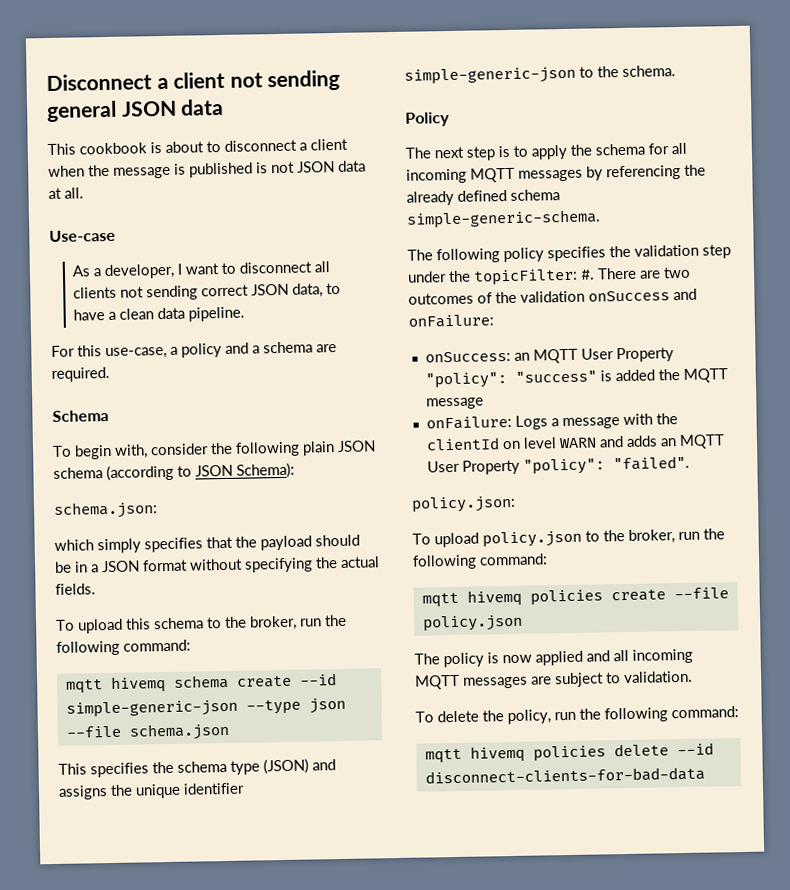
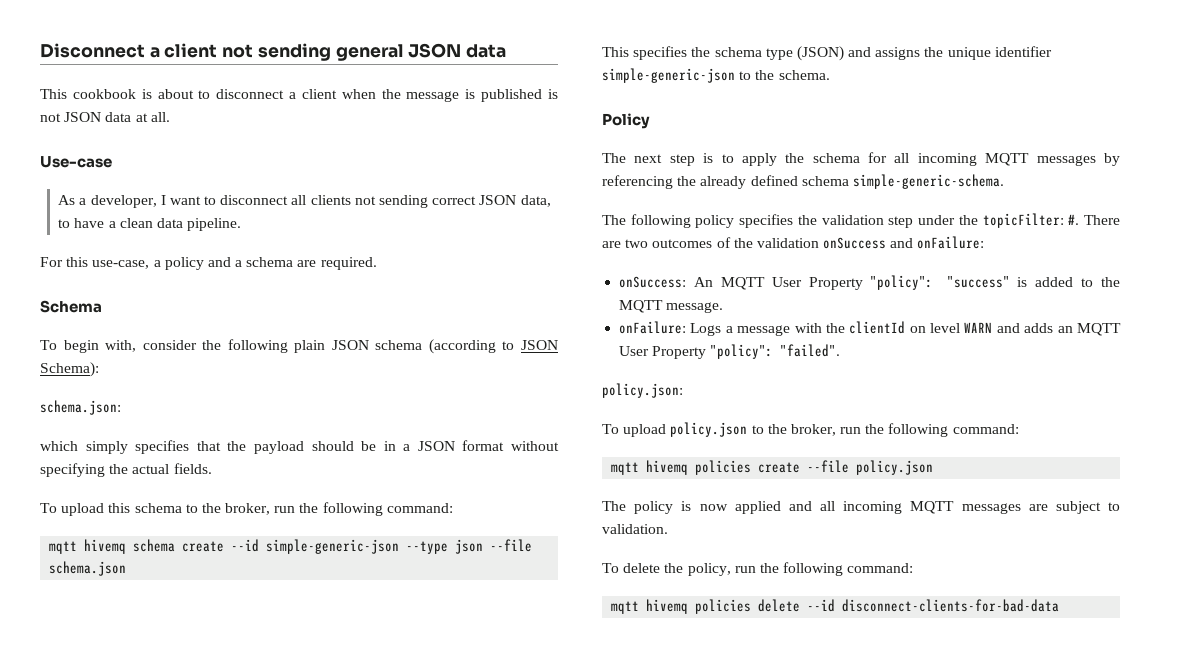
[513,352,530,361] an -> [693,277,713,287] An
(655, 375) none -> [1081,278,1094,287] to
[425,397,484,410] message -> [666,302,724,313] message.

